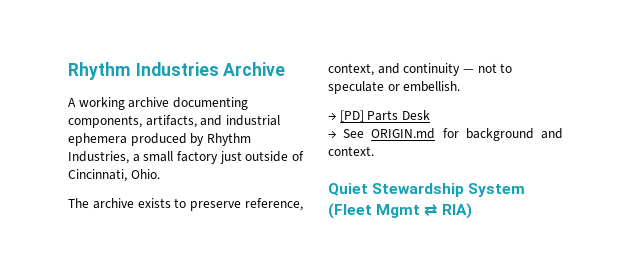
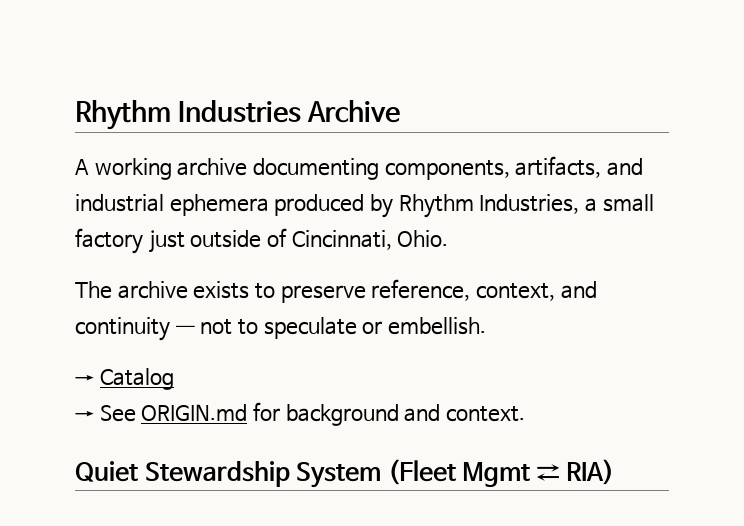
[339,110,430,122] [PD] Parts Desk -> [99,368,174,390] Catalog

